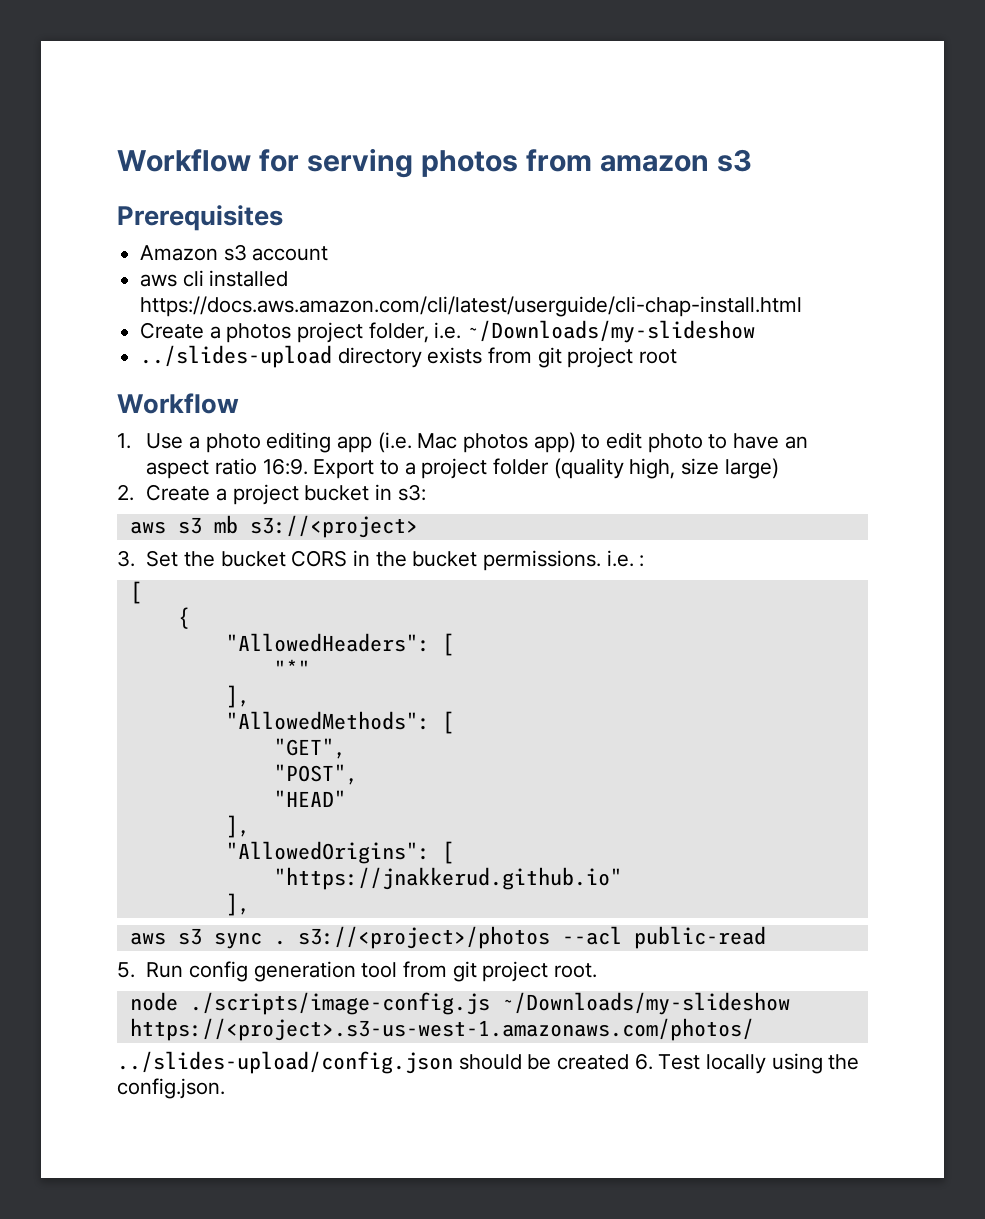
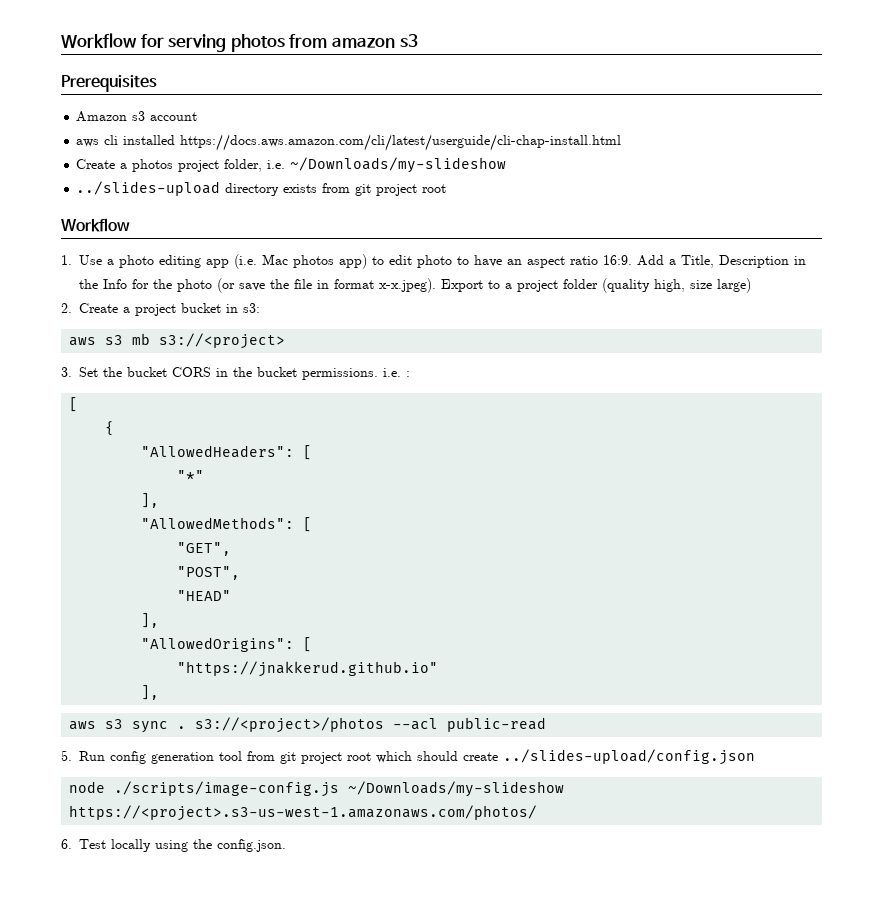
(308, 466) none -> [637,255,806,268] [79,278,436,293] Add a Title, Description in the Info for the photo (or save the file in format x-x.jpeg).
[553,963,597,978] root. -> [347,749,755,765] root which should create ../slides-upload/config.json
[117,1051,630,1074] ../slides-upload/config.json should be created -> (538, 813) none

